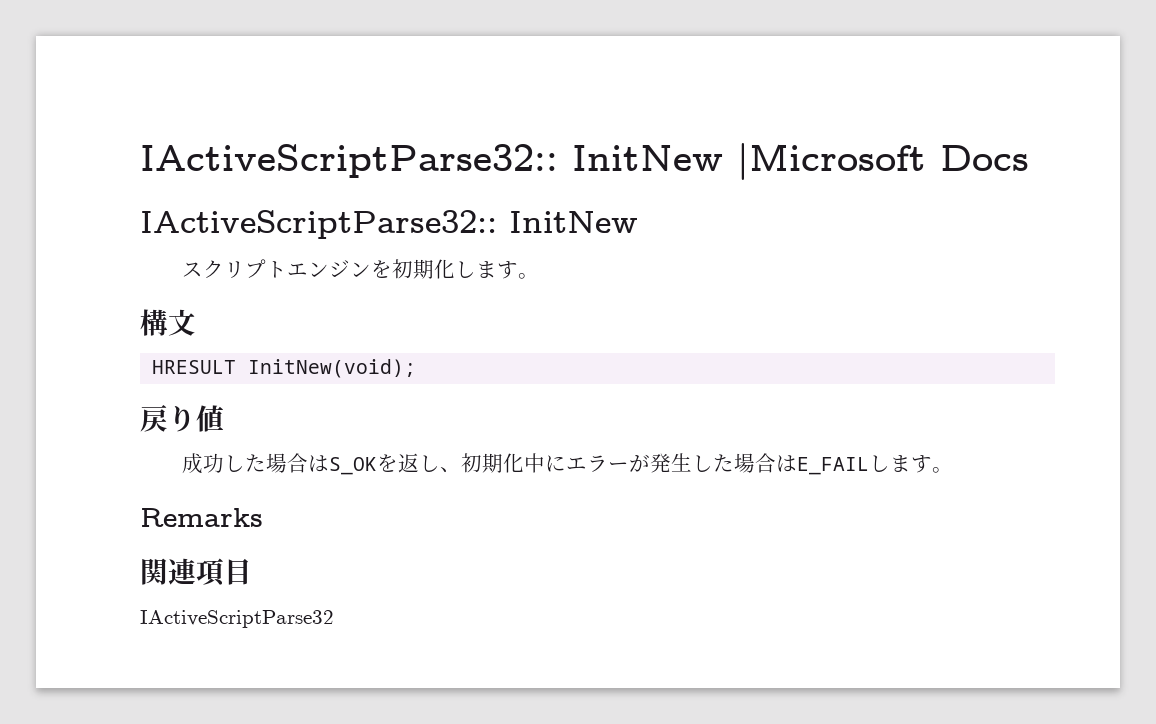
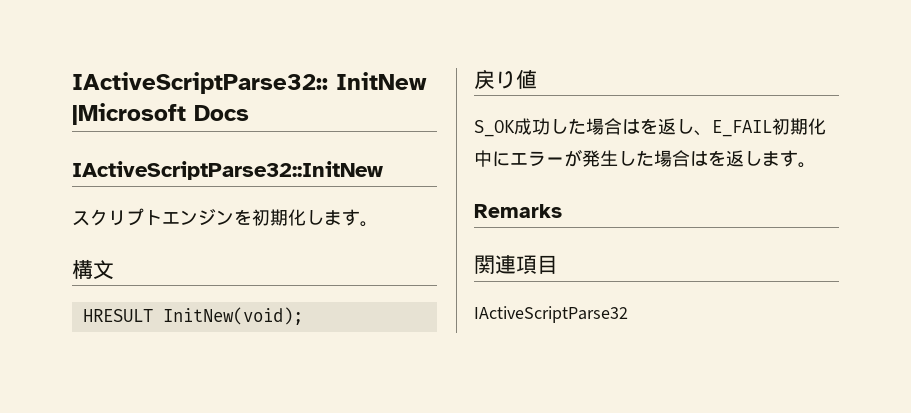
[140,210,638,239] IActiveScriptParse32:: InitNew -> [72,161,383,180] IActiveScriptParse32::InitNew
(224, 418) none -> [474,120,515,137] S_OK
[329,457,378,475] S_OK -> (640, 126) none
(462, 470) none -> [712,120,772,137] E_FAIL
[797,457,870,475] E_FAIL -> [708,150,744,167] を返

